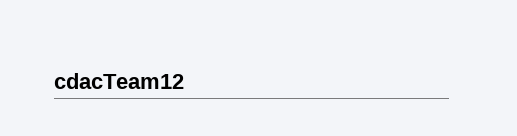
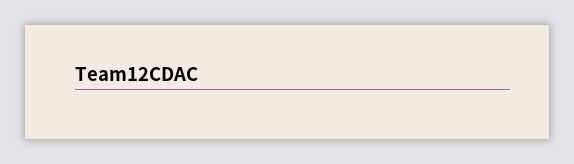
[54,73,184,89] cdacTeam12 -> [75,67,198,81] Team12CDAC

